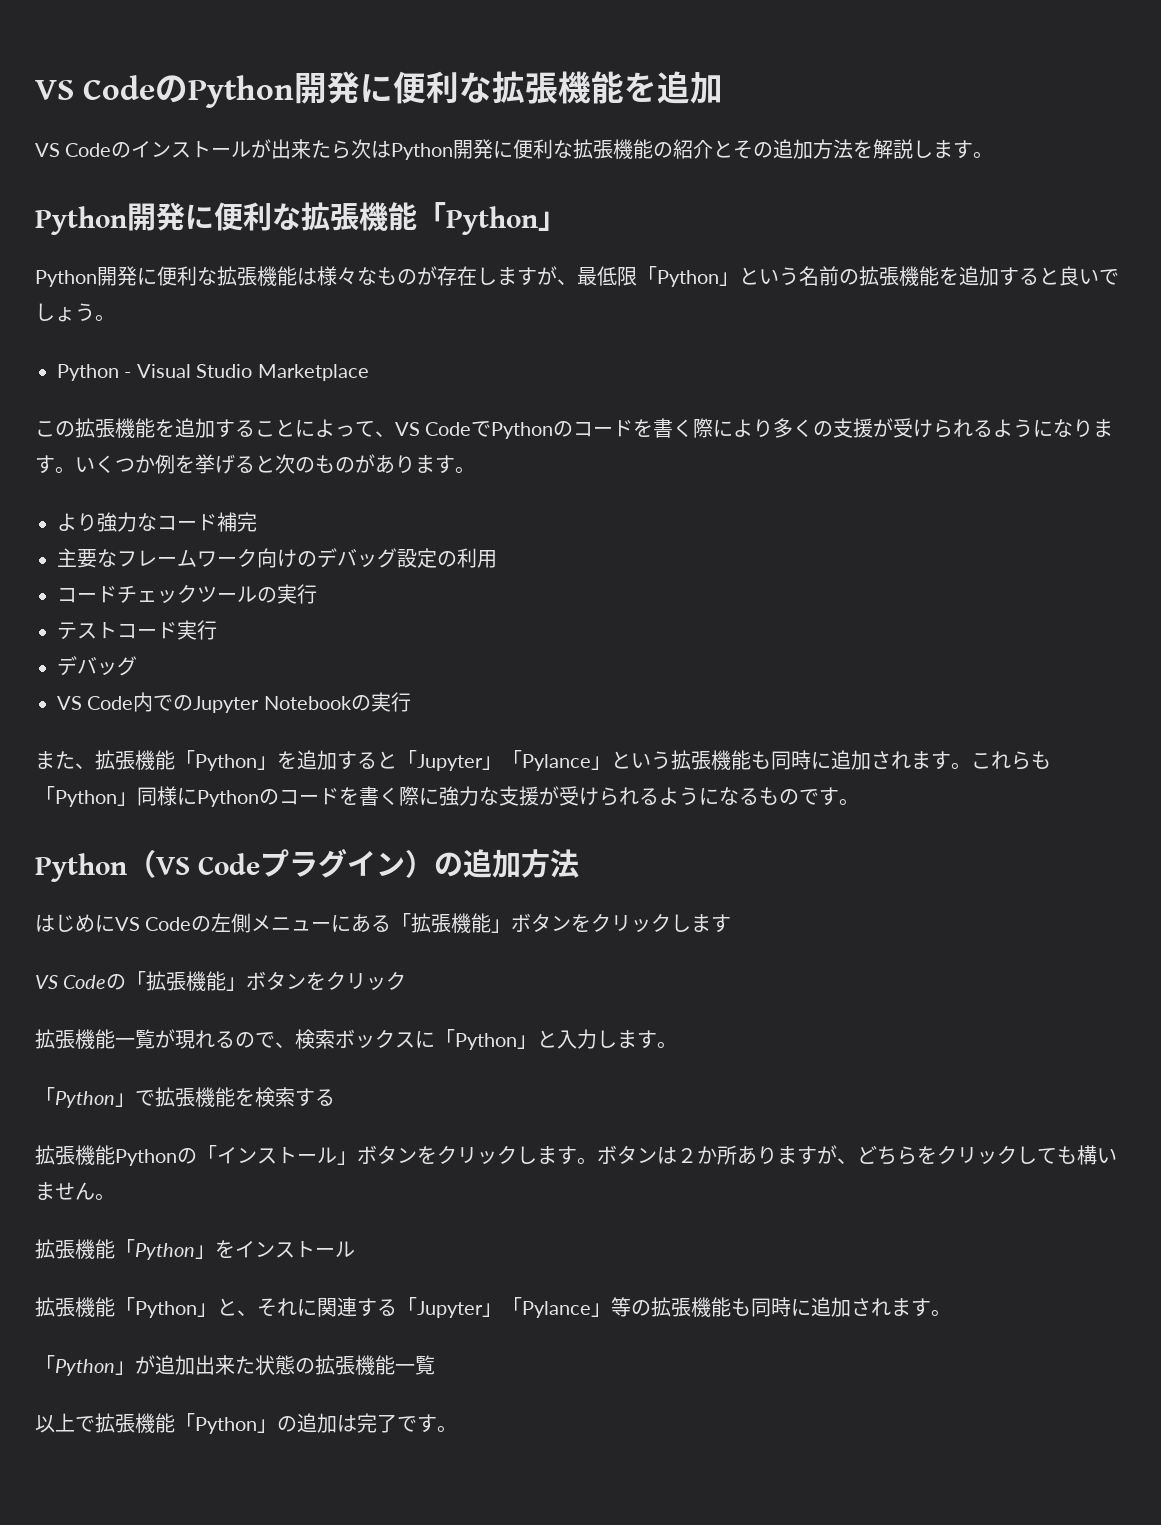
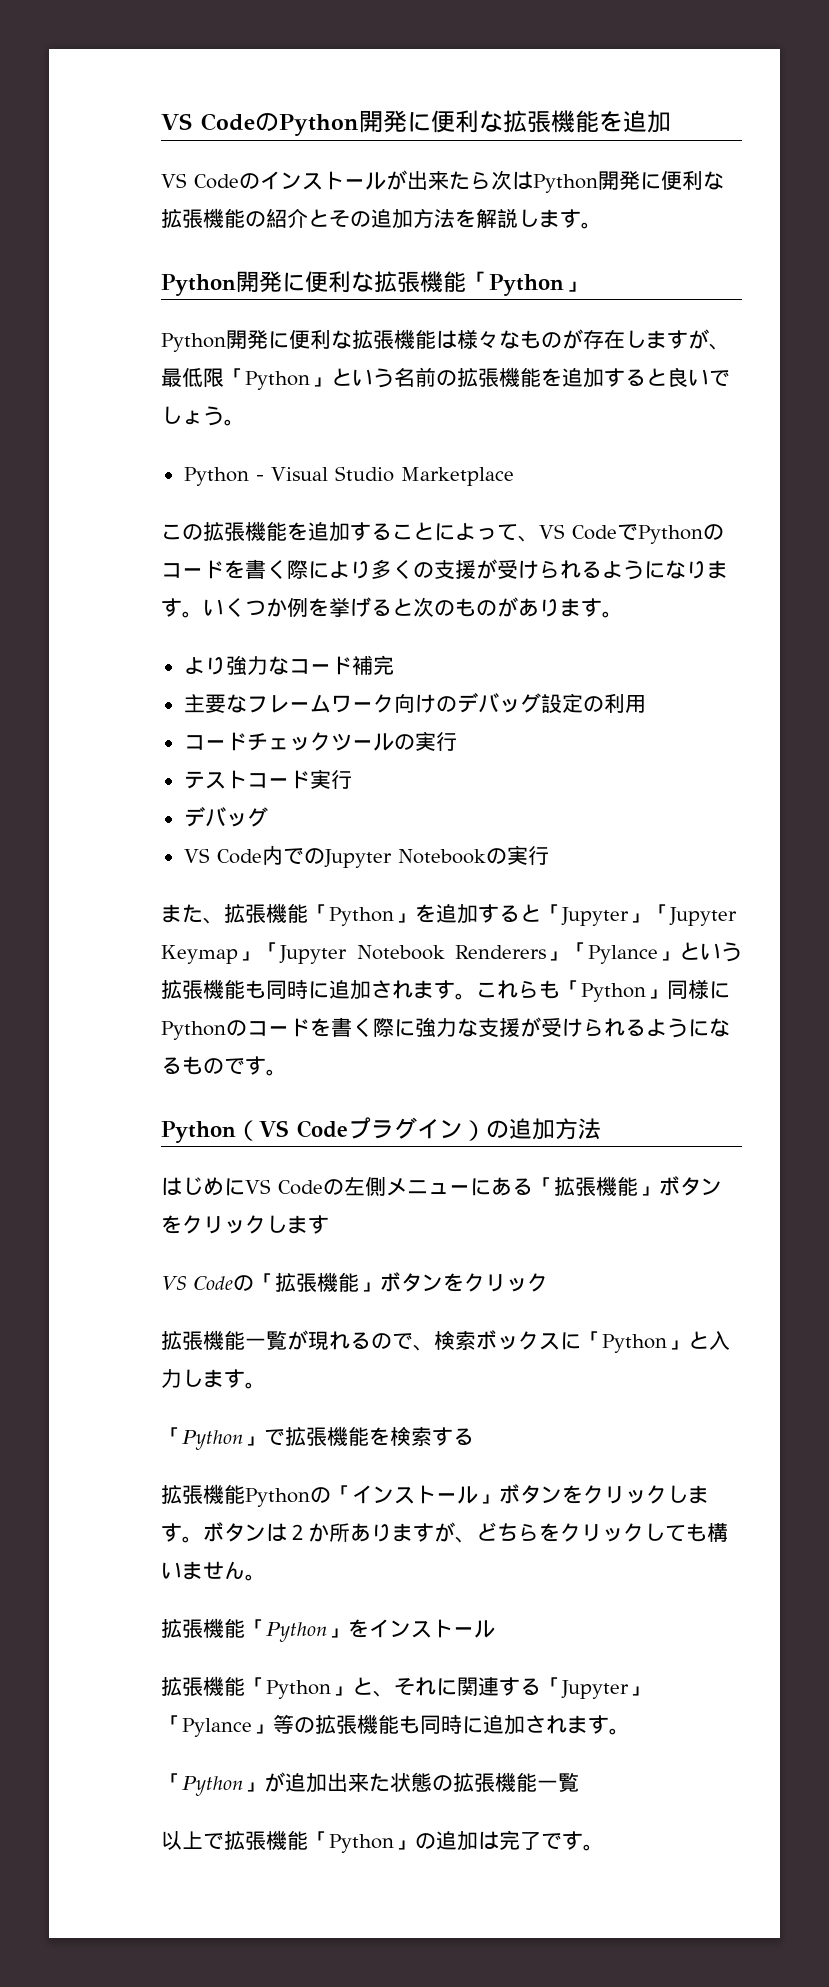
(522, 759) none -> [669,907,737,926] [161,942,588,964] Jupyter Keymap」「Jupyter Notebook Renderers」「

